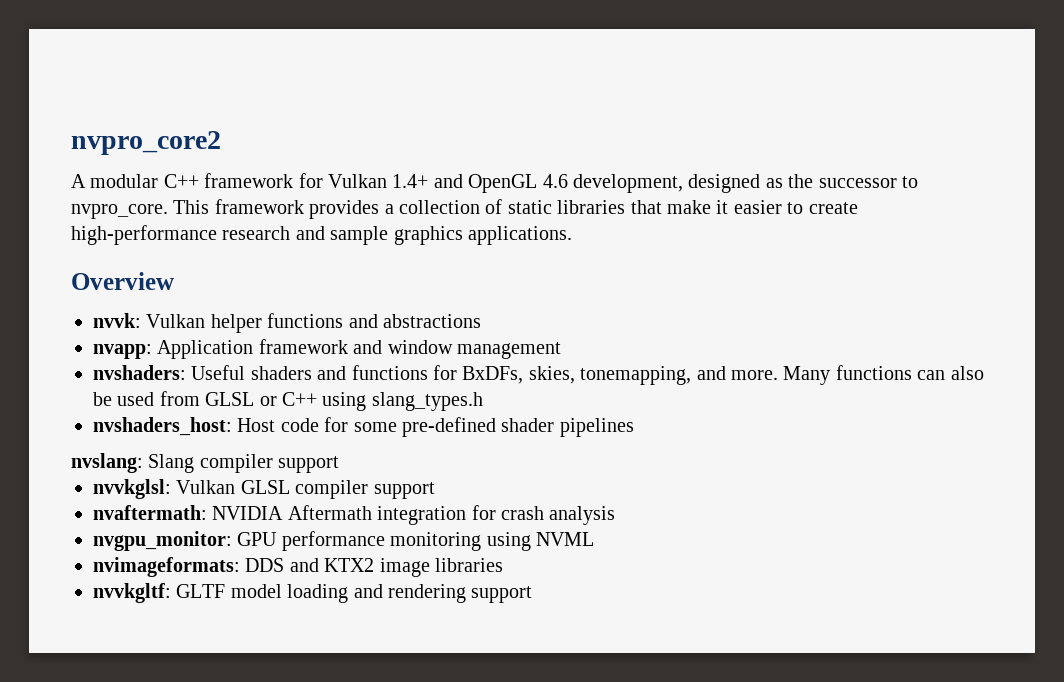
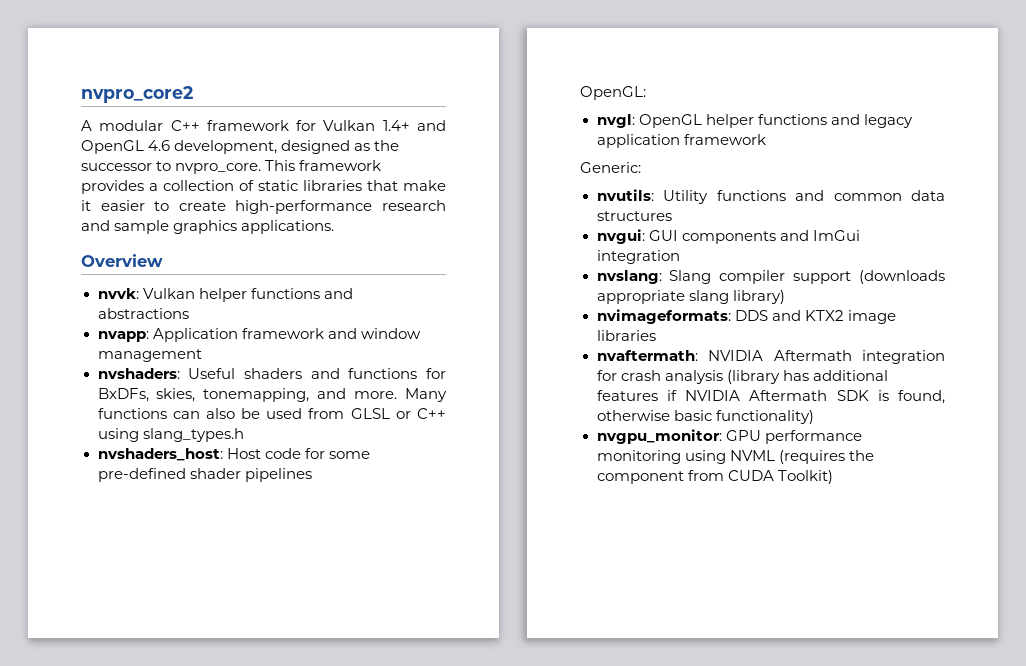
[71,453,340,473] [93,479,435,499] nvslang: Slang compiler support // nvvkglsl: Vulkan GLSL compiler support -> [580,86,646,100] [596,114,913,128] [596,134,766,148] [580,162,641,173] [596,189,945,204] [596,211,672,221] [596,229,860,244] [596,250,680,264] [596,270,945,284] [596,290,785,304] [596,309,896,324] [596,330,656,341] OpenGL: // nvgl: OpenGL helper functions and legacy application framework // Generic: // nvutils: Utility functions and common data structures // nvgui: GUI components and ImGui integration // nvslang: Slang compiler support (downloads appropriate slang library) // nvimageformats: DDS and KTX2 image libraries
(616, 515) none -> [726,370,888,384] [596,390,945,404] [596,410,814,424] (library has additional features if NVIDIA Aftermath SDK is found, otherwise basic functionality)
[93,557,503,577] [93,583,533,603] // nvimageformats: DDS and KTX2 image libraries // nvvkgltf: GLTF model loading and rendering support -> [778,450,874,464] [596,470,833,484] (requires the component from CUDA Toolkit)

